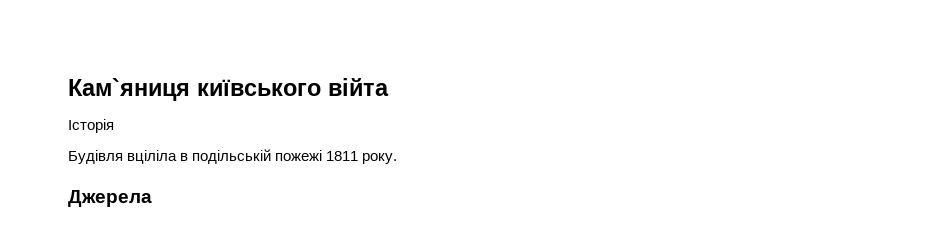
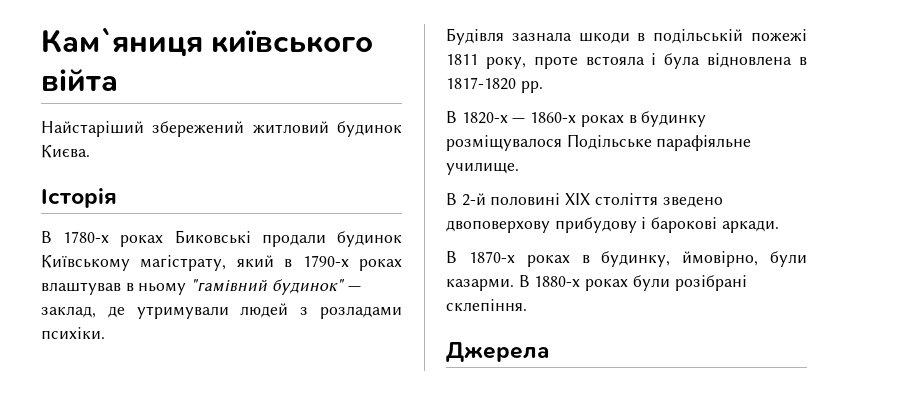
[68,119,114,133] Історія -> [41,121,403,137] [41,145,90,158] [41,188,117,208] [41,230,402,247] [41,255,402,271] [41,279,361,295] [41,303,402,319] [41,327,105,339] Найстаріший збережений житловий будинок Києва. // Історія // В 1780-х роках Биковські продали будинок Київському магістрату, який в 1790-х роках влаштував в ньому "гамівний будинок" — заклад, де утримували людей з розладами психіки.
[127,150,178,164] вціліла -> [511,32,630,44] зазнала шкоди
[362,153,398,164] року. -> [485,53,807,69] [446,77,543,93] [446,111,707,127] [446,134,752,151] [446,162,519,175] [446,193,723,208] [446,217,779,233] [446,251,807,267] [446,275,747,291] [446,299,527,311] року, проте встояла і була відновлена в 1817-1820 рр. // В 1820-х — 1860-х роках в будинку розміщувалося Подільське парафіяльне училище. // В 2-й половині ХІХ століття зведено двоповерхову прибудову і барокові аркади. // В 1870-х роках в будинку, ймовірно, були казарми. В 1880-х роках були розібрані склепіння.

